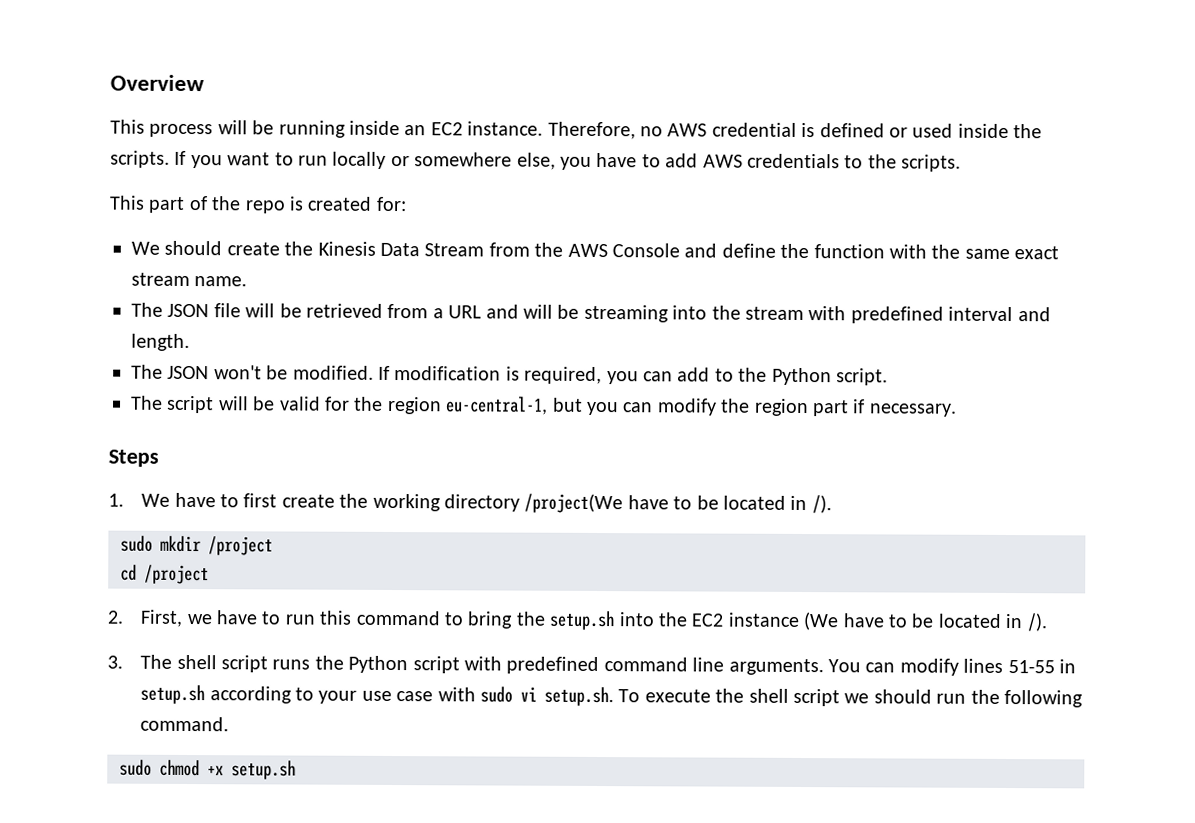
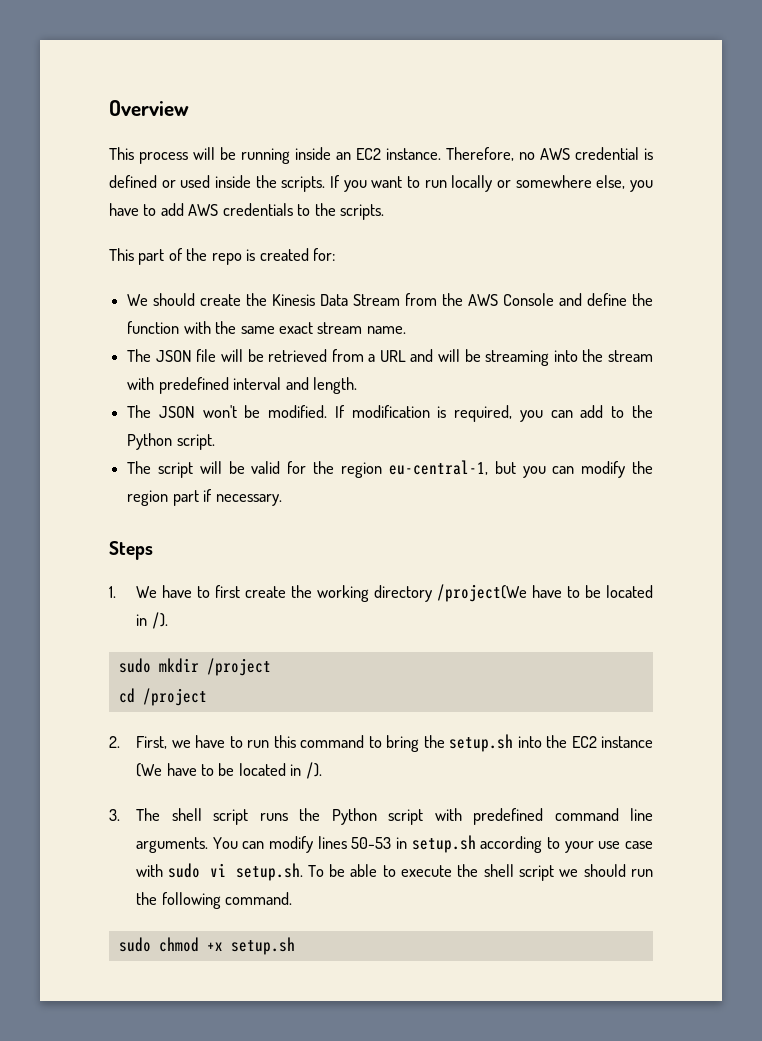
[1007,660,1055,674] 51-55 -> [351,837,392,849] 50-53
(641, 696) none -> [329,864,396,877] be able to

